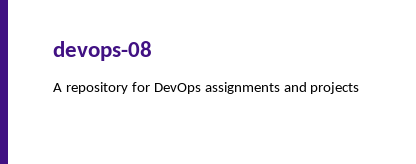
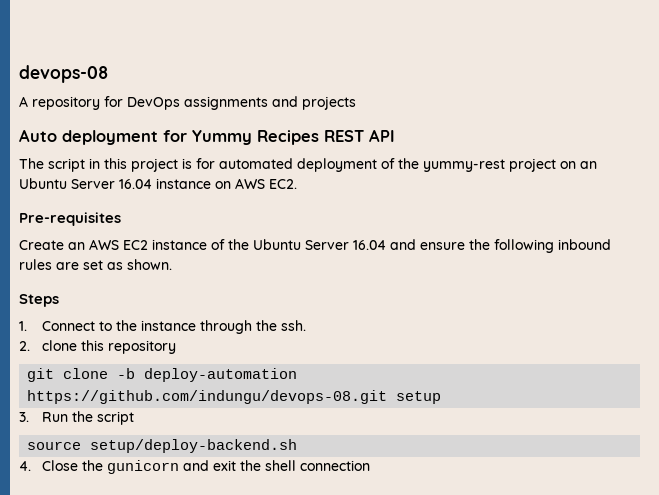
(360, 88) none -> [19,129,395,145] [19,158,597,172] [19,178,297,189] [19,212,121,226] [19,239,611,253] [19,259,172,270] [19,294,59,307] [19,320,307,334] [19,340,177,354] [27,368,298,382] [27,390,442,404] [19,411,135,425] [27,439,298,453] [19,460,371,474] // Auto deployment for Yummy Recipes REST API // The script in this project is for automated deployment of the yummy-rest project on an Ubuntu Server 16.04 instance on AWS EC2. // Pre-requisites // Create an AWS EC2 instance of the Ubuntu Server 16.04 and ensure the following inbound rules are set as shown. // Steps // 1. Connect to the instance through the ssh. // 2. clone this repository // git clone -b deploy-automation https://github.com/indungu/devops-08.git setup // 3. Run the script // source setup/deploy-backend.sh // 4. Close the gunicorn and exit the shell connection

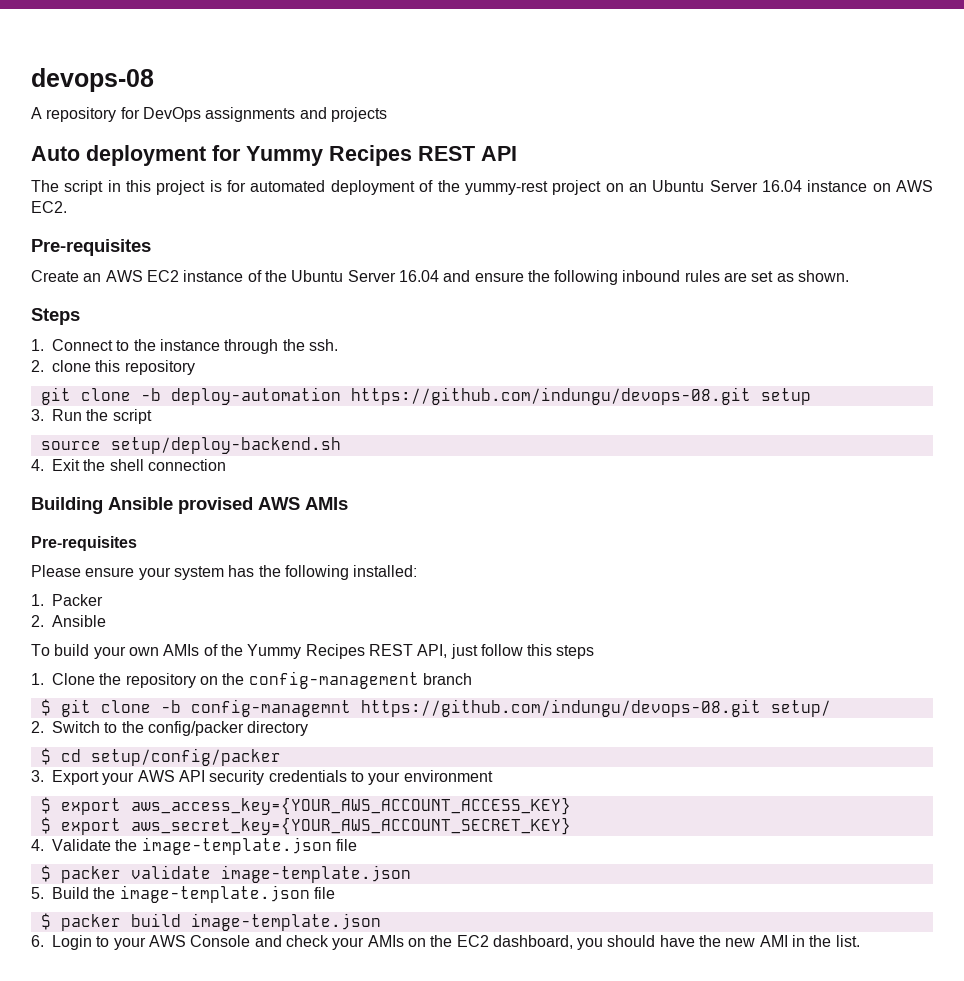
[42,460,371,474] Close the gunicorn and exit the shell connection -> [52,459,226,471] [31,497,348,514] [31,536,137,551] [31,565,418,580] [31,594,103,606] [31,615,106,627] [31,644,595,659] [31,671,472,689] [40,699,831,717] [31,721,309,736] [40,748,281,766] [31,770,493,785] [40,797,571,815] [40,817,571,835] [31,837,357,855] [40,865,411,883] [31,885,335,903] [40,913,381,931] [31,935,860,950] Exit the shell connection // Building Ansible provised AWS AMIs // Pre-requisites // Please ensure your system has the following installed: // 1. Packer // 2. Ansible // To build your own AMIs of the Yummy Recipes REST API, just follow this steps // 1. Clone the repository on the config-management branch // $ git clone -b config-managemnt https://github.com/indungu/devops-08.git setup/ // 2. Switch to the config/packer directory // $ cd setup/config/packer // 3. Export your AWS API security credentials to your environment // $ export aws_access_key={YOUR_AWS_ACCOUNT_ACCESS_KEY} // $ export aws_secret_key={YOUR_AWS_ACCOUNT_SECRET_KEY} // 4. Validate the image-template.json file // $ packer validate image-template.json // 5. Build the image-template.json file // $ packer build image-template.json // 6. Login to your AWS Console and check your AMIs on the EC2 dashboard, you should have the new AMI in the list.

